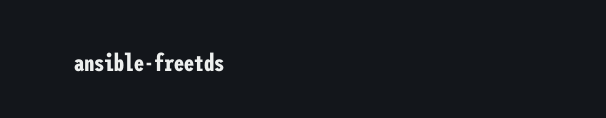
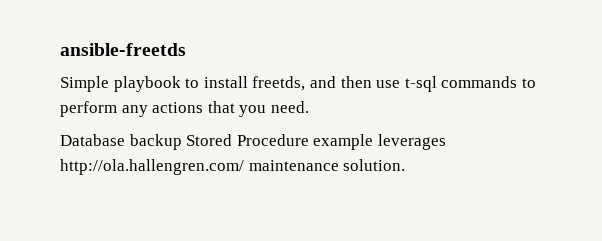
(224, 62) none -> [60,76,536,92] [60,101,309,117] [60,134,446,150] [60,159,406,175] // Simple playbook to install freetds, and then use t-sql commands to perform any actions that you need. // Database backup Stored Procedure example leverages http://ola.hallengren.com/ maintenance solution.

